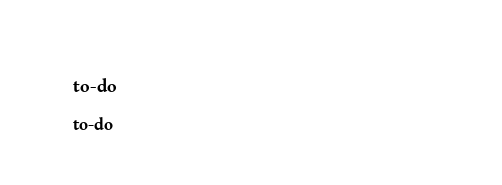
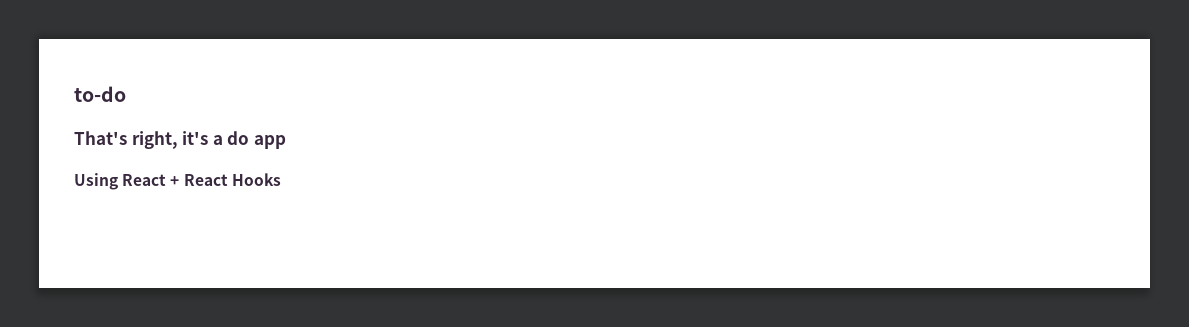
[73,117,113,130] to-do -> [74,131,286,149] [74,173,281,190] That's right, it's a do app // Using React + React Hooks

